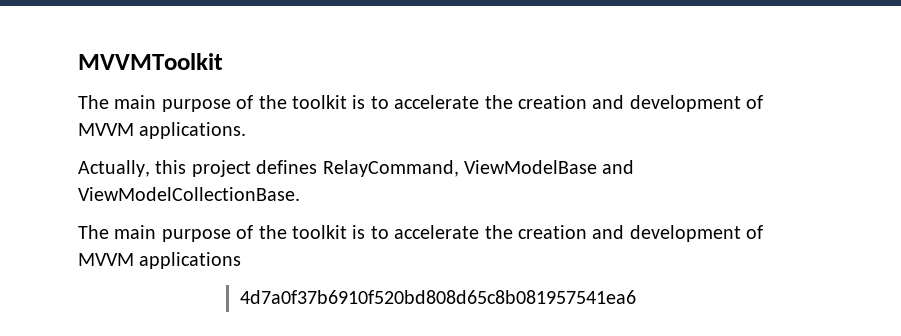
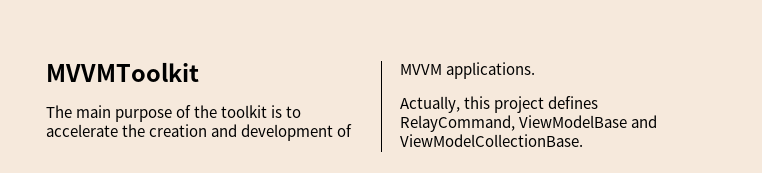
[78,225,764,242] [78,252,242,269] [239,290,636,304] // The main purpose of the toolkit is to accelerate the creation and development of MVVM applications // 4d7a0f37b6910f520bd808d65c8b081957541ea6 -> (583, 140) none

